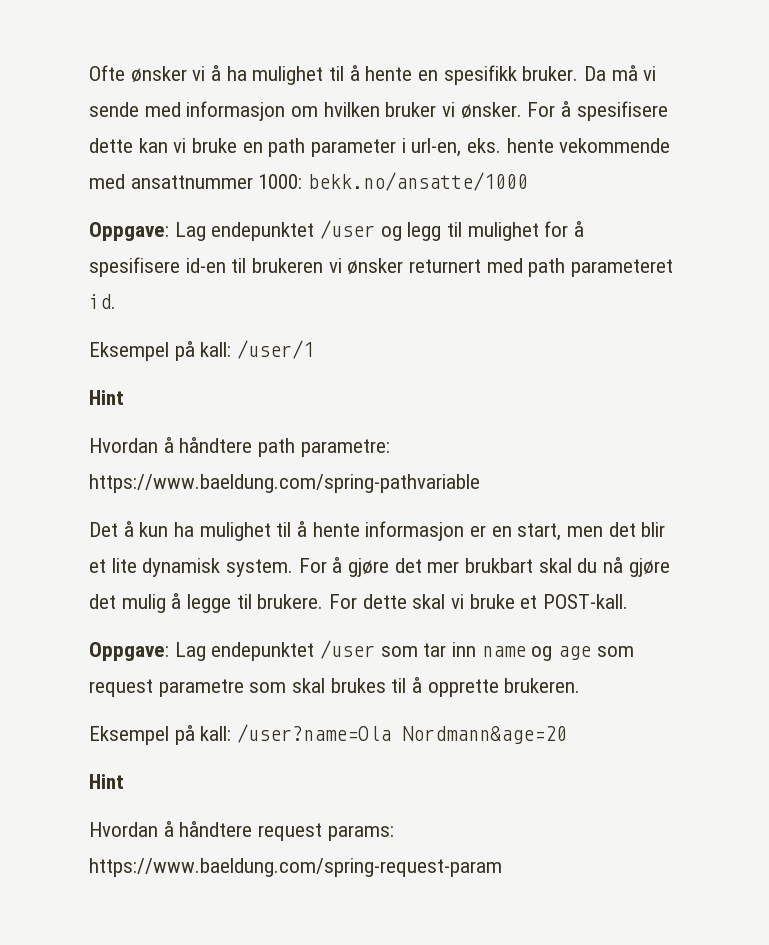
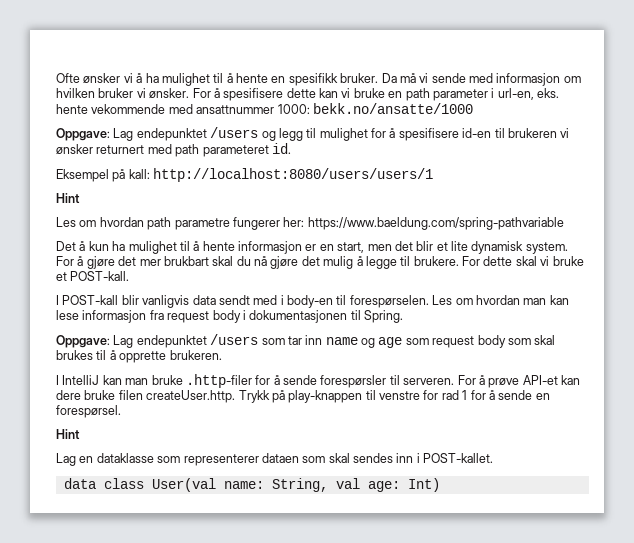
[320,220,376,239] /user -> [210,127,259,138] /users
[237,340,315,359] [89,390,124,405] [89,437,390,457] /user/1 // Hint // Hvordan å håndtere path parametre: -> [153,168,434,182] [56,193,80,203] [56,217,305,230] http://localhost:8080/users/users/1 // Hint // Les om hvordan path parametre fungerer her:
[89,640,376,661] // Oppgave: Lag endepunktet /user -> [56,295,569,308] [56,310,403,323] [56,334,259,348] // I POST-kall blir vanligvis data sendt med i body-en til forespørselen. Les om hvordan man kan lese informasjon fra request body i dokumentasjonen til Spring. // Oppgave: Lag endepunktet /users
[158,679,244,697] parametre -> [477,335,506,348] body
[89,724,568,745] [89,774,124,789] [89,821,394,841] [89,858,502,877] Eksempel på kall: /user?name=Ola Nordmann&age=20 // Hint // Hvordan å håndtere request params: https://www.baeldung.com/spring-request-param -> [56,374,580,388] [56,390,550,403] [56,405,121,418] [56,429,80,439] [56,453,494,466] [63,478,440,492] I IntelliJ kan man bruke .http-filer for å sende forespørsler til serveren. For å prøve API-et kan dere bruke filen createUser.http. Trykk på play-knappen til venstre for rad 1 for å sende en forespørsel. // Hint // Lag en dataklasse som representerer dataen som skal sendes inn i POST-kallet. // data class User(val name: String, val age: Int)

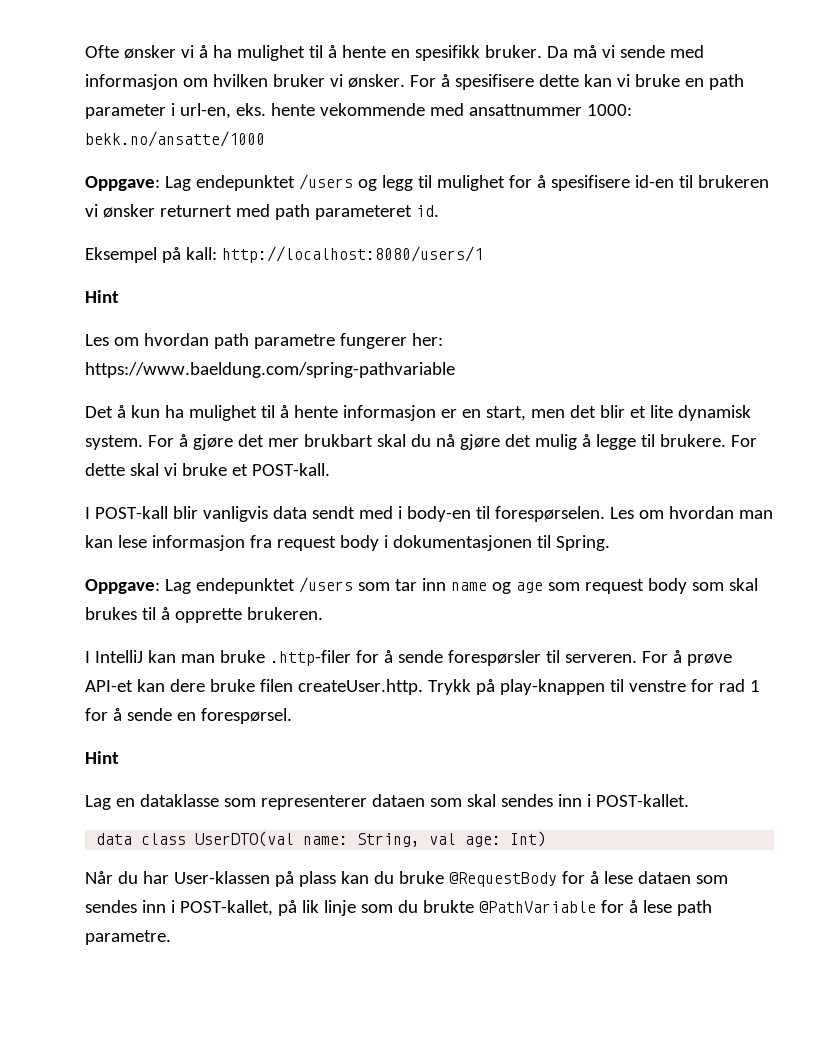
[153,168,434,182] http://localhost:8080/users/users/1 -> [221,246,483,263] http://localhost:8080/users/1
[151,478,216,492] User(val -> [195,831,295,847] UserDTO(val
(440, 485) none -> [85,871,728,887] [85,900,712,916] [85,930,171,945] // Når du har User-klassen på plass kan du bruke @RequestBody for å lese dataen som sendes inn i POST-kallet, på lik linje som du brukte @PathVariable for å lese path parametre.

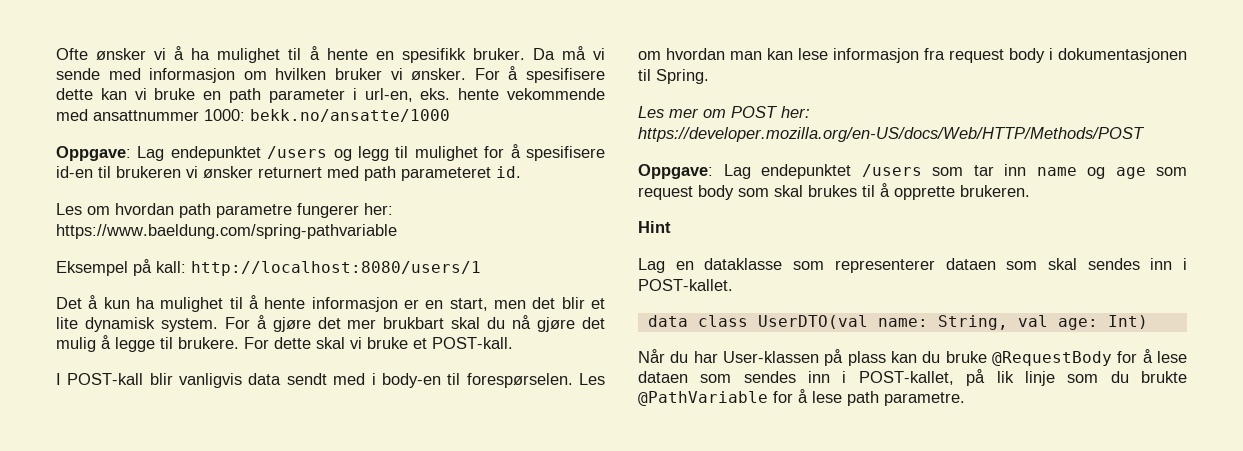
[85,246,483,263] [85,290,119,303] // Eksempel på kall: http://localhost:8080/users/1 // Hint -> (521, 172) none
(455, 370) none -> [56,259,481,276] // Eksempel på kall: http://localhost:8080/users/1
(610, 543) none -> [638,106,810,118] [638,127,1145,142] // Les mer om POST her: https://developer.mozilla.org/en-US/docs/Web/HTTP/Methods/POST
[85,650,732,666] [85,679,760,695] [85,708,292,724] // I IntelliJ kan man bruke .http-filer for å sende forespørsler til serveren. For å prøve API-et kan dere bruke filen createUser.http. Trykk på play-knappen til venstre for rad 1 for å sende en forespørsel. -> (1030, 191) none

